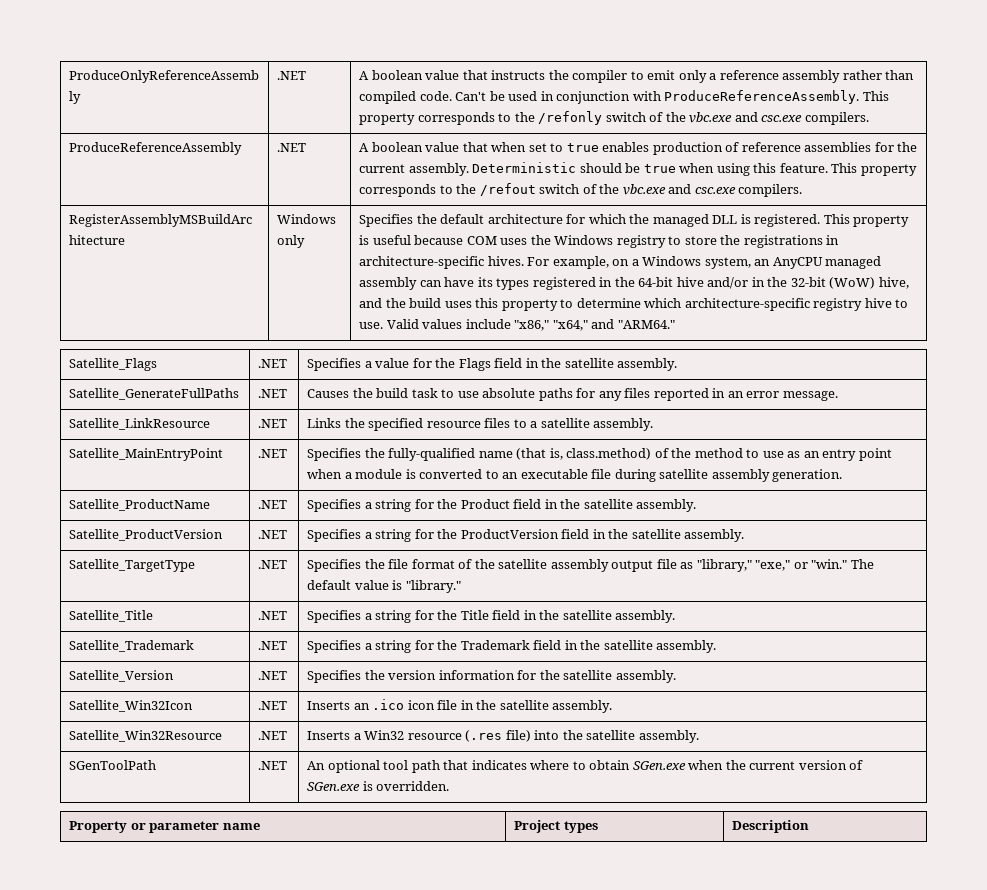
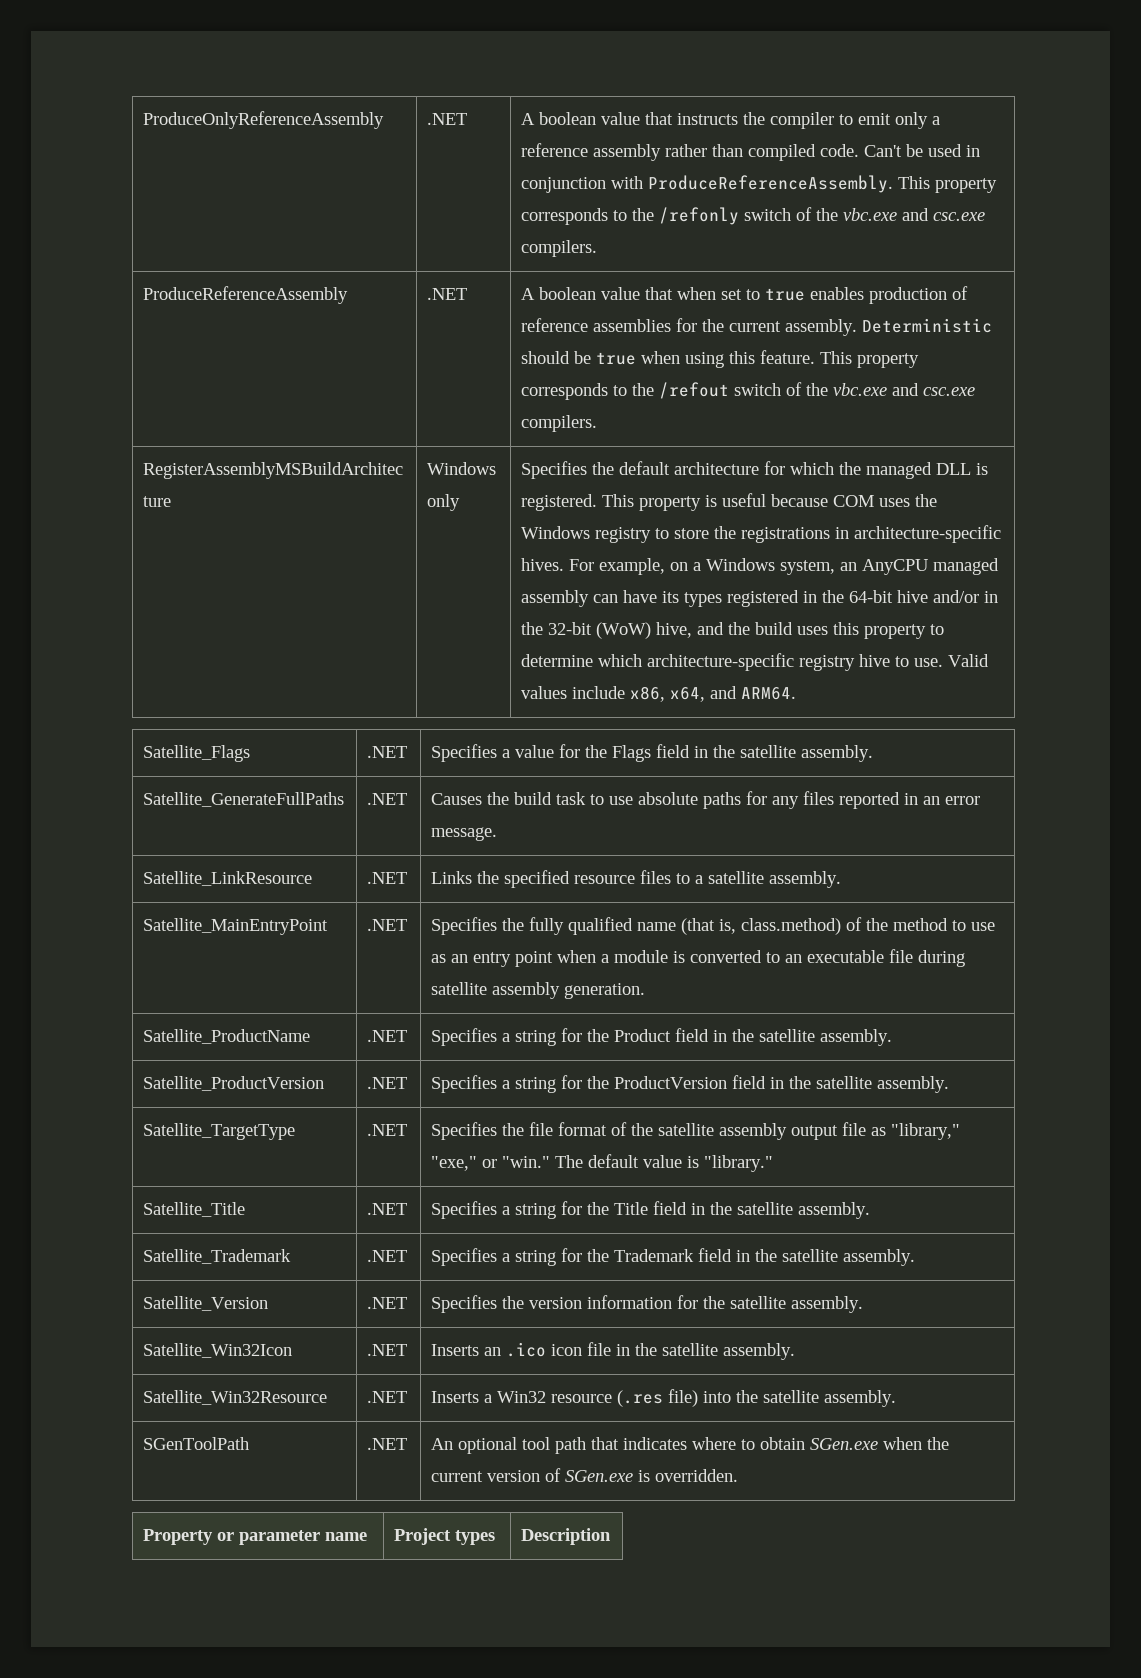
[514,319,675,331] "x86," "x64," and "ARM64." -> [630,686,797,702] x86, x64, and ARM64.
[388,448,476,461] fully-qualified -> [529,917,634,935] fully qualified

